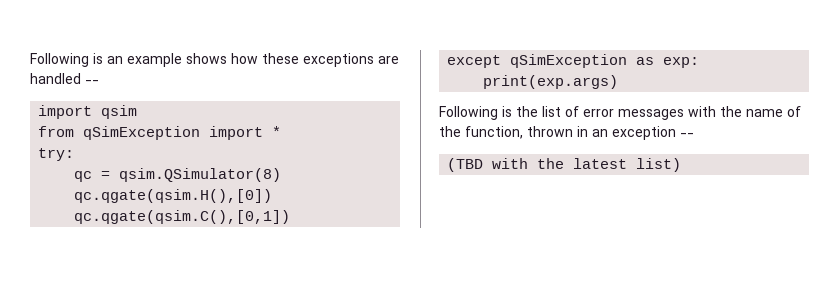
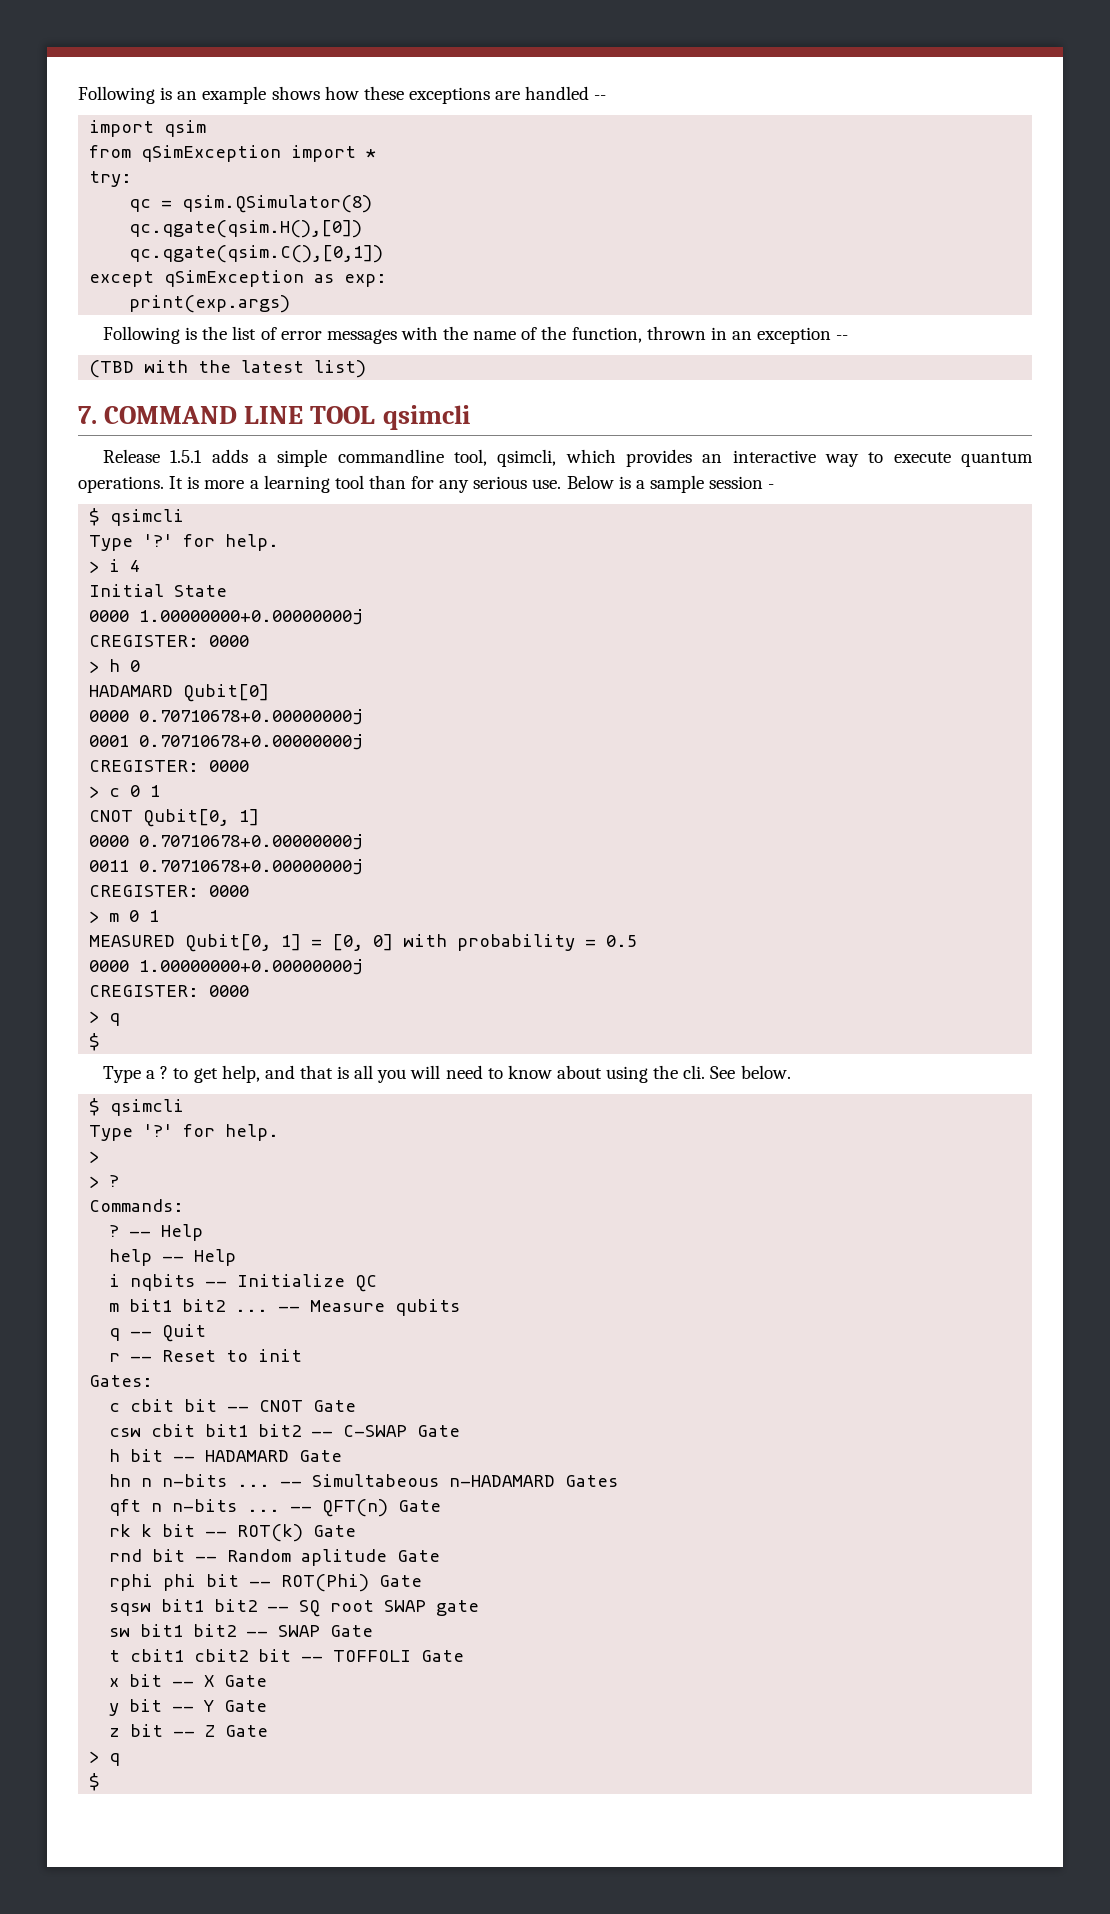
(682, 165) none -> [78,405,470,430] [102,449,1033,467] [78,475,775,493] [89,508,185,526] [89,534,280,551] [89,559,141,573] [89,584,228,597] [89,609,364,625] [89,635,250,647] [89,659,141,673] [89,684,270,702] [89,709,364,725] [89,734,364,750] [89,760,250,772] [89,785,161,798] [89,809,260,827] [89,834,364,850] [89,859,364,875] [89,885,250,897] [89,910,160,923] [89,934,638,952] [89,959,364,975] [89,985,250,997] [89,1011,121,1026] [89,1033,101,1051] [102,1065,791,1083] [89,1098,185,1116] [89,1124,280,1141] [89,1151,100,1163] [89,1175,120,1188] [89,1199,185,1212] [109,1224,204,1241] [109,1249,237,1266] [109,1274,378,1292] [109,1299,461,1316] [109,1324,207,1342] [109,1349,303,1362] [89,1375,154,1387] [109,1399,357,1412] [109,1424,461,1437] [109,1449,343,1462] [109,1474,619,1487] [109,1499,442,1517] [109,1524,357,1542] [109,1549,441,1566] [109,1574,423,1592] [109,1599,480,1617] [109,1624,374,1637] [109,1649,465,1662] [109,1674,268,1687] [109,1699,268,1716] [109,1724,269,1737] [89,1751,121,1766] [89,1773,101,1791] // 7. COMMAND LINE TOOL qsimcli // Release 1.5.1 adds a simple commandline tool, qsimcli, which provides an interactive way to execute quantum operations. It is more a learning tool than for any serious use. Below is a sample session - // $ qsimcli // Type '?' for help. // > i 4 // Initial State // 0000 1.00000000+0.00000000j // CREGISTER: 0000 // > h 0 // HADAMARD Qubit[0] // 0000 0.70710678+0.00000000j // 0001 0.70710678+0.00000000j // CREGISTER: 0000 // > c 0 1 // CNOT Qubit[0, 1] // 0000 0.70710678+0.00000000j // 0011 0.70710678+0.00000000j // CREGISTER: 0000 // > m 0 1 // MEASURED Qubit[0, 1] = [0, 0] with probability = 0.5 // 0000 1.00000000+0.00000000j // CREGISTER: 0000 // > q // $ // Type a ? to get help, and that is all you will need to know about using the cli. See below. // $ qsimcli // Type '?' for help. // > // > ? // Commands: // ? -- Help // help -- Help // i nqbits -- Initialize QC // m bit1 bit2 ... -- Measure qubits // q -- Quit // r -- Reset to init // Gates: // c cbit bit -- CNOT Gate // csw cbit bit1 bit2 -- C-SWAP Gate // h bit -- HADAMARD Gate // hn n n-bits ... -- Simultabeous n-HADAMARD Gates // qft n n-bits ... -- QFT(n) Gate // rk k bit -- ROT(k) Gate // rnd bit -- Random aplitude Gate // rphi phi bit -- ROT(Phi) Gate // sqsw bit1 bit2 -- SQ root SWAP gate // sw bit1 bit2 -- SWAP Gate // t cbit1 cbit2 bit -- TOFFOLI Gate // x bit -- X Gate // y bit -- Y Gate // z bit -- Z Gate // > q // $

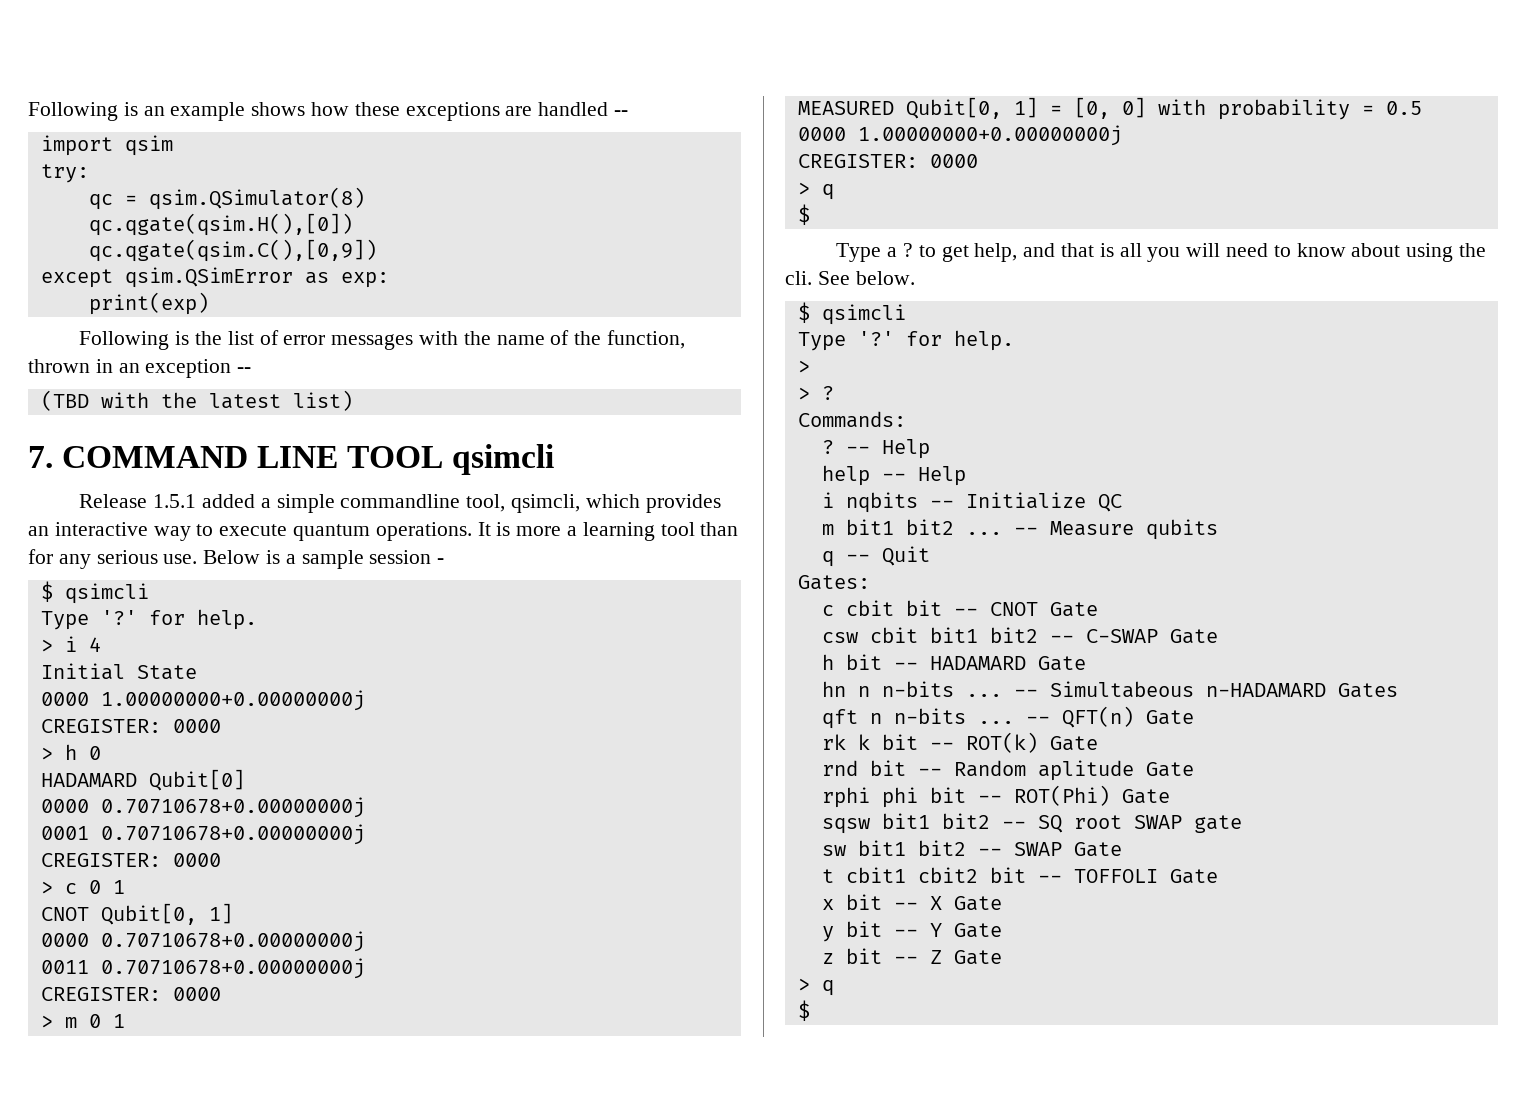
[89,145,377,162] // from qSimException import * -> (173, 145) none
[129,245,384,263] qc.qgate(qsim.C(),[0,1]) -> [88,239,377,262] qc.qgate(qsim.C(),[0,9])
[164,270,305,287] qSimException -> [124,267,293,288] qsim.QSimError
[129,295,291,313] print(exp.args) -> [88,292,209,315] print(exp)
[211,449,248,463] adds -> [201,494,255,508] added
[109,1349,303,1362] // r -- Reset to init -> (930, 556) none

